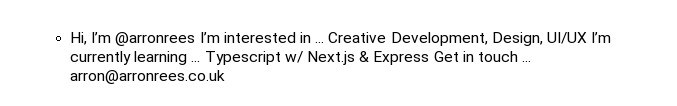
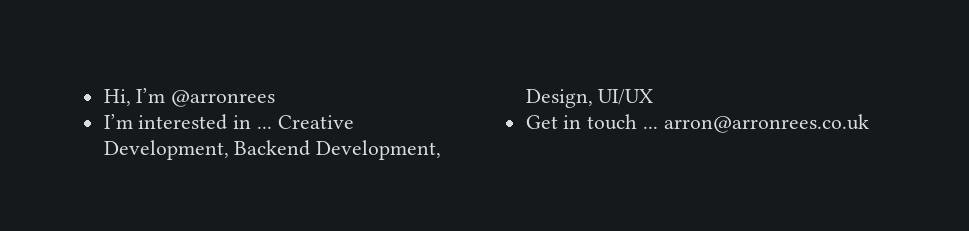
(196, 39) none -> (276, 98) //
(488, 39) none -> [234,140,442,160] Backend Development,
[591,32,612,43] [70,51,430,65] I’m currently learning ... Typescript w/ Next.js & Express -> (654, 97) //

